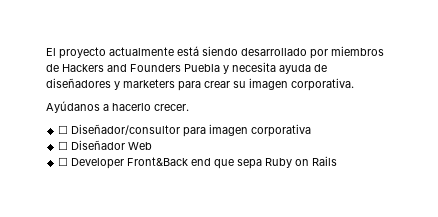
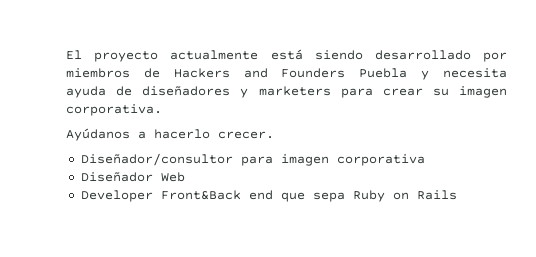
[58,125,69,134] ☐ -> (274, 135) none
[58,141,69,150] ☐ -> (425, 160) none
[58,157,69,166] ☐ -> (185, 177) none

